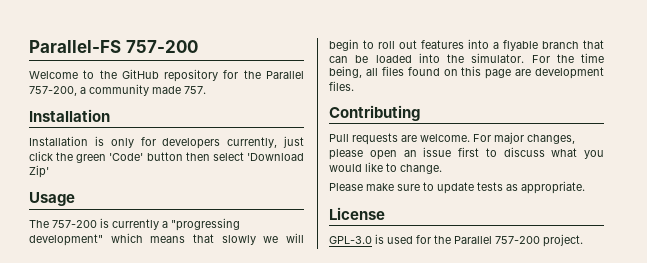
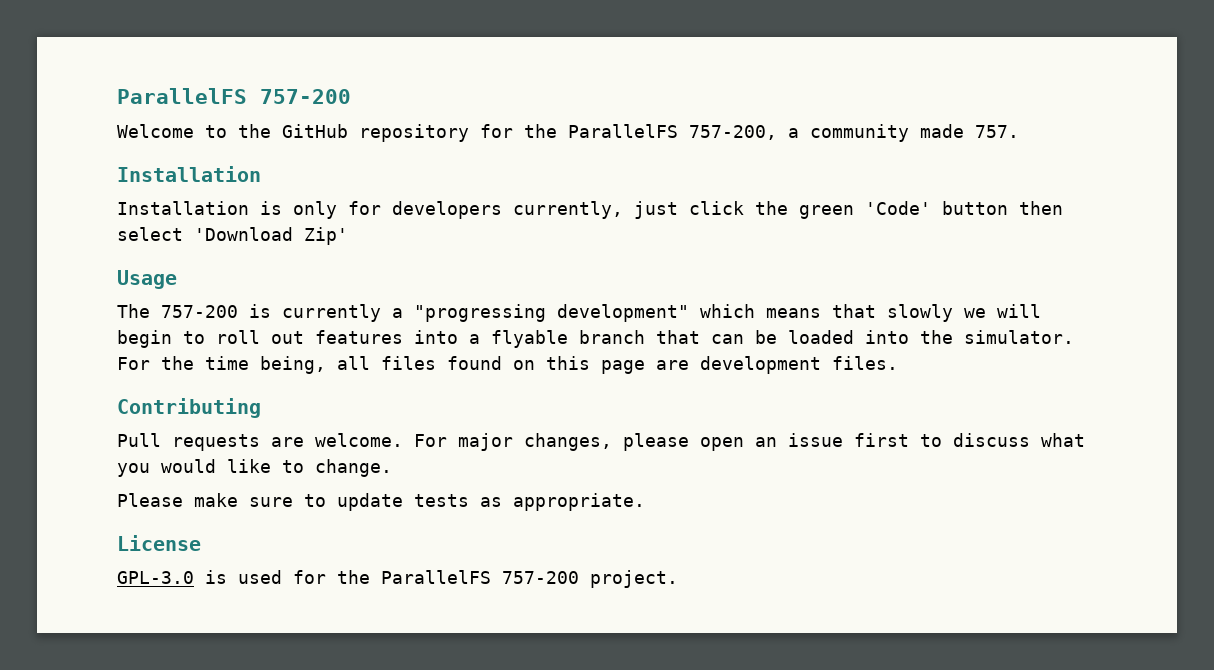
[29,40,121,53] Parallel-FS -> [117,88,247,104] ParallelFS
[266,71,304,79] Parallel -> [568,124,678,138] ParallelFS
[454,236,492,244] Parallel -> [381,570,491,584] ParallelFS

